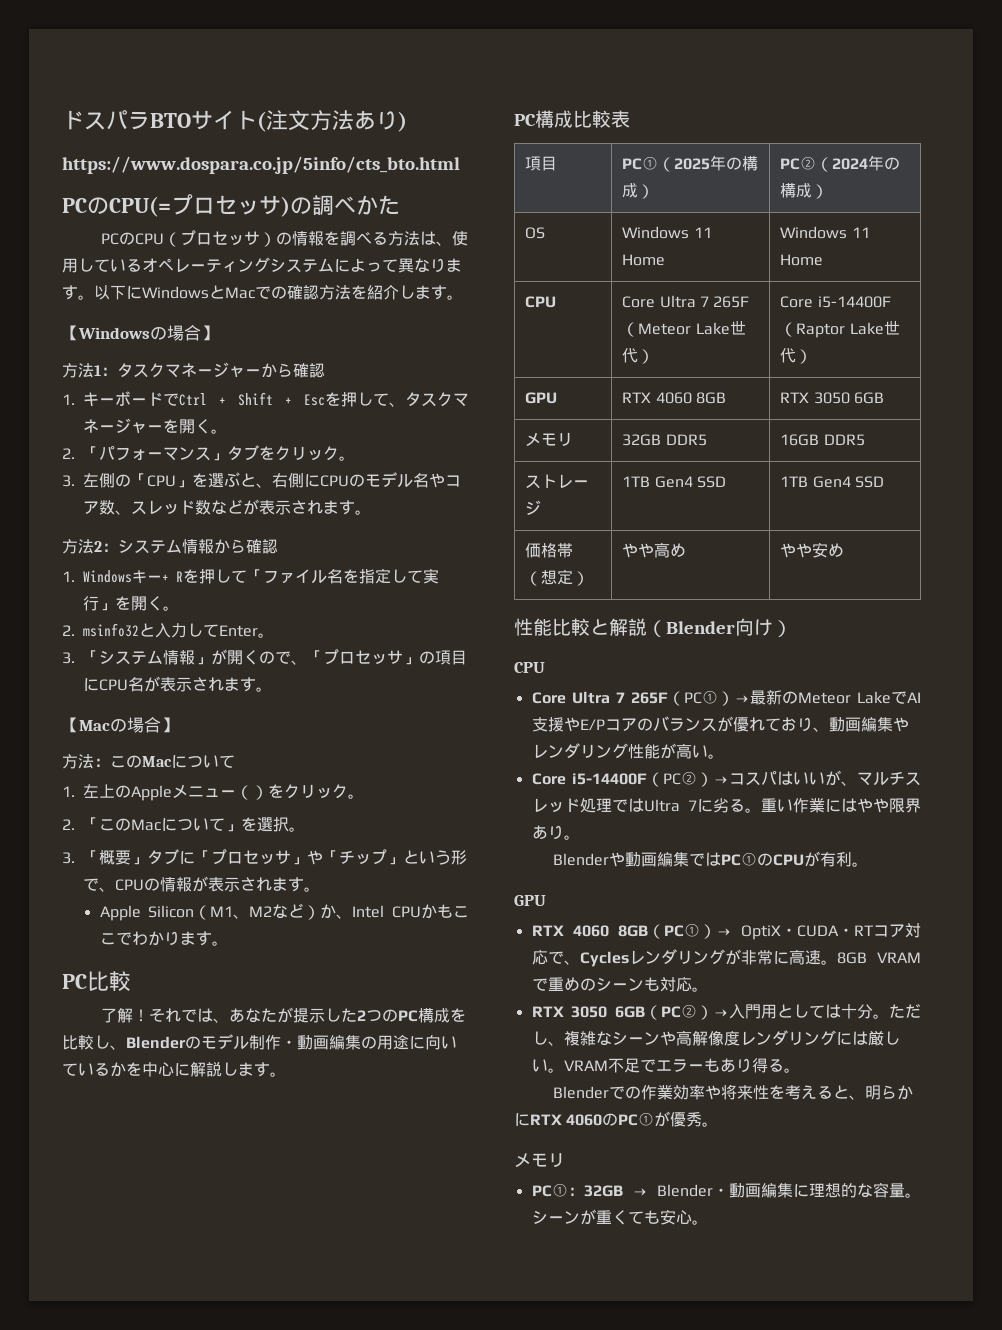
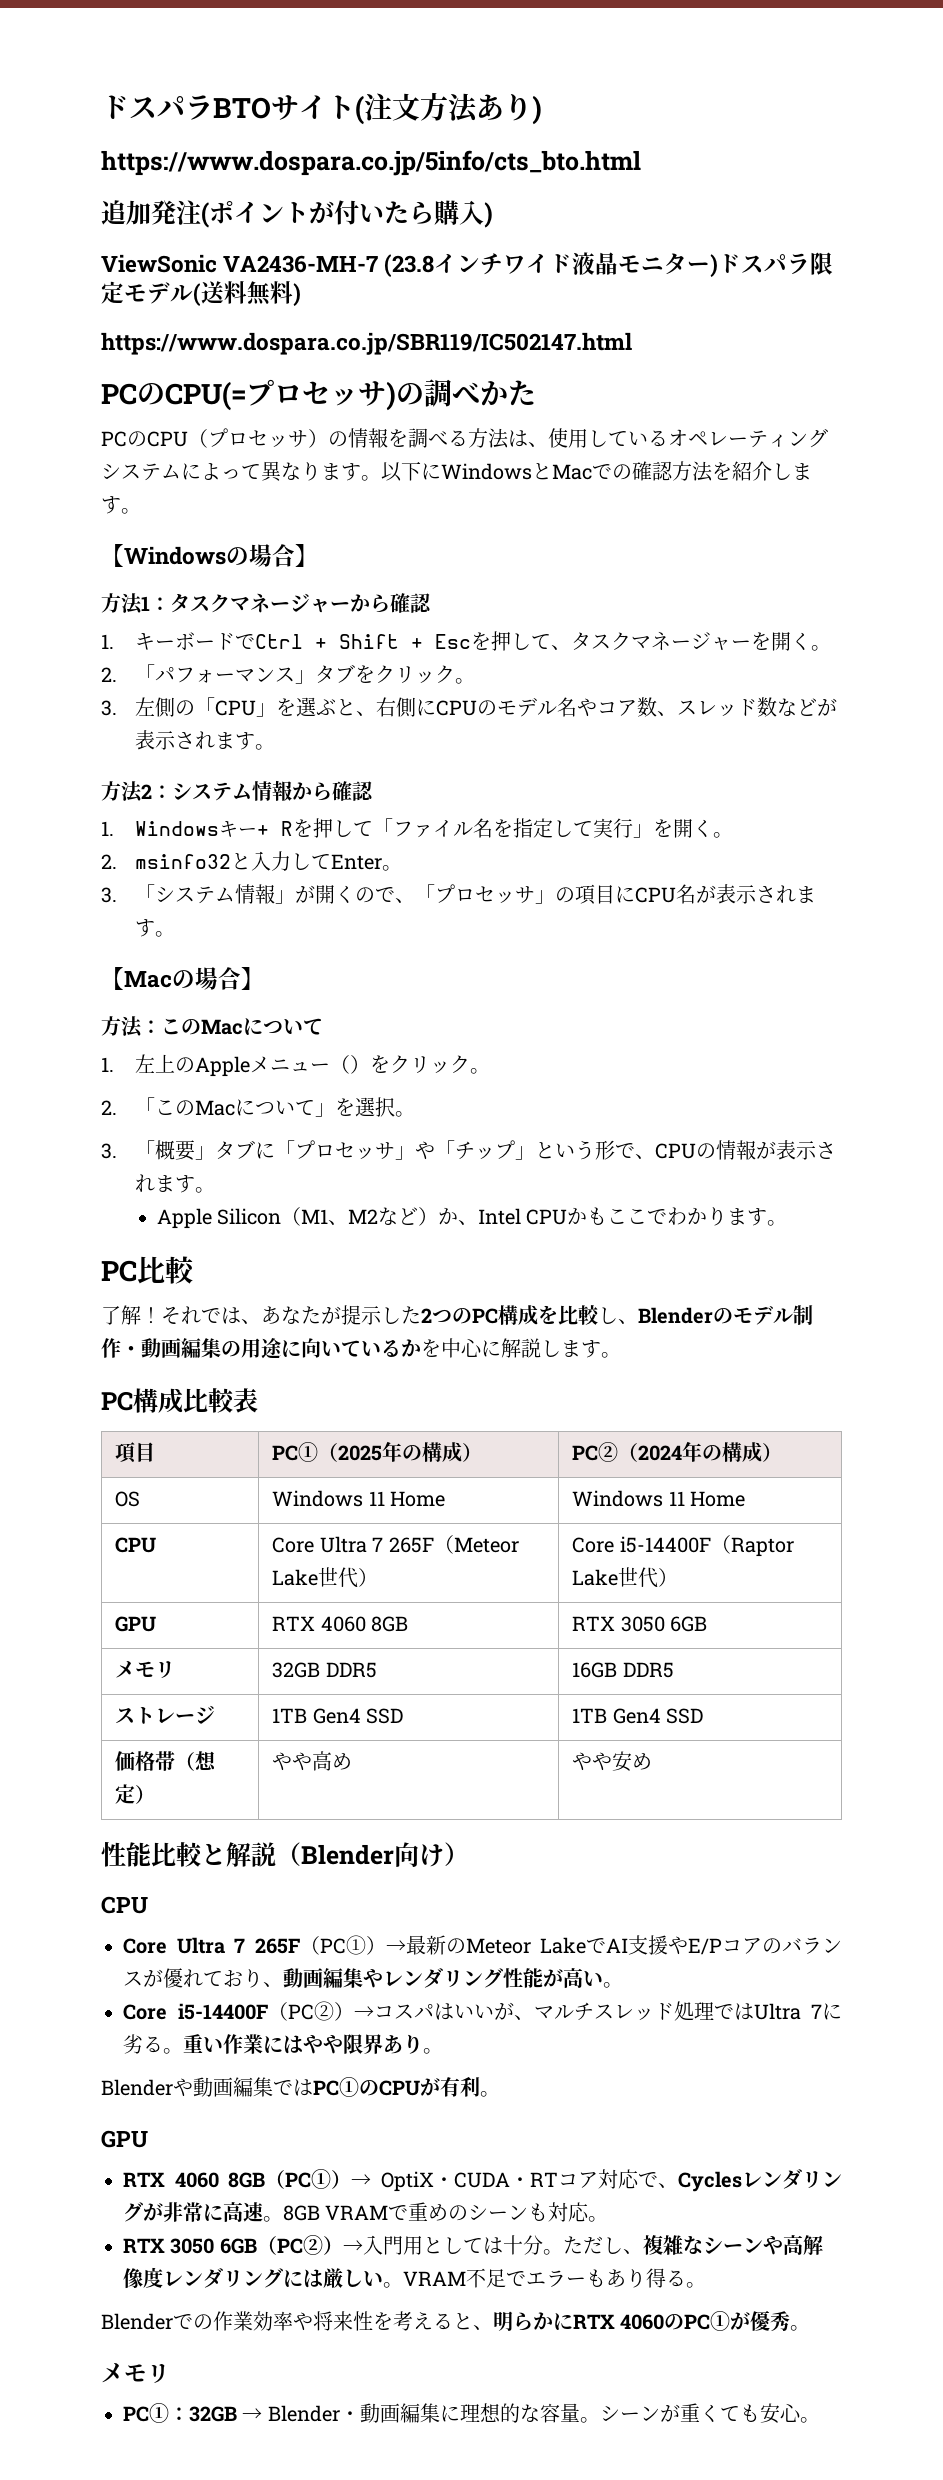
(460, 165) none -> [101,200,493,228] [101,252,834,277] [101,281,301,306] [101,332,632,355] // 追加発注(ポイントが付いたら購入) // ViewSonic VA2436-MH-7 (23.8インチワイド液晶モニター)ドスパラ限定モデル(送料無料) // https://www.dospara.co.jp/SBR119/IC502147.html

